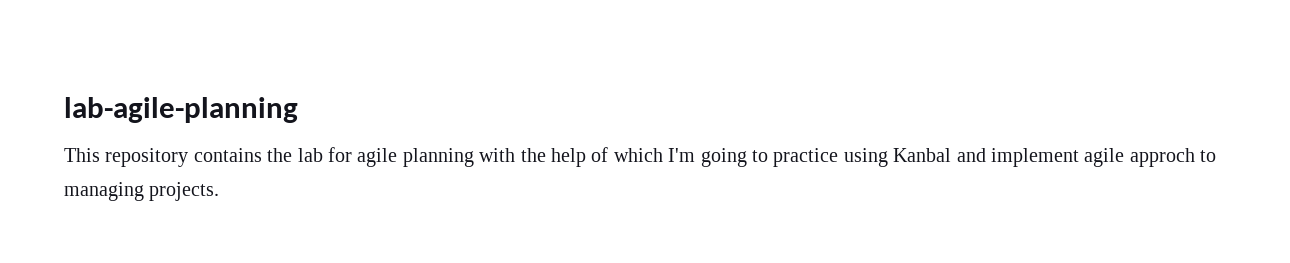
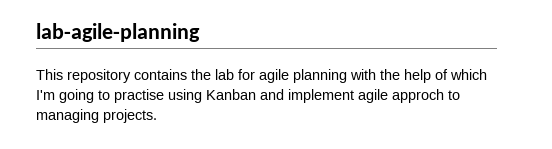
[773,148,952,167] practice using Kanbal -> [114,89,256,103] practise using Kanban

